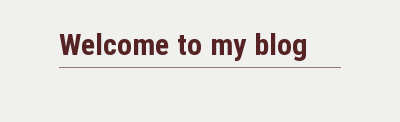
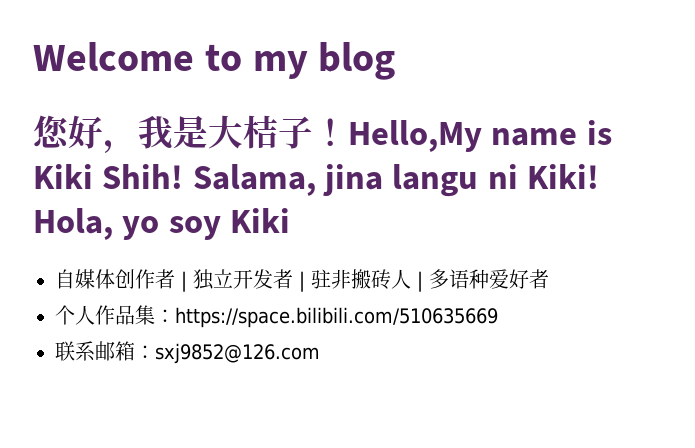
(309, 47) none -> [33,115,612,154] [33,164,599,197] [33,208,290,240] [55,269,549,292] [55,305,498,328] [55,341,320,364] // 您好，我是大桔子！Hello,My name is Kiki Shih! Salama, jina langu ni Kiki! Hola, yo soy Kiki // 自媒体创作者 | 独立开发者 | 驻非搬砖人 | 多语种爱好者 // 个人作品集：https://space.bilibili.com/510635669 // 联系邮箱：sxj9852@126.com

